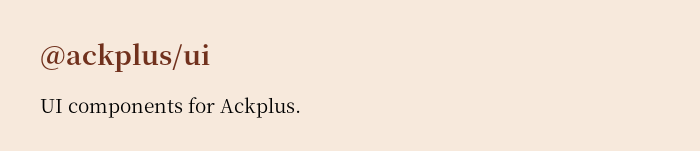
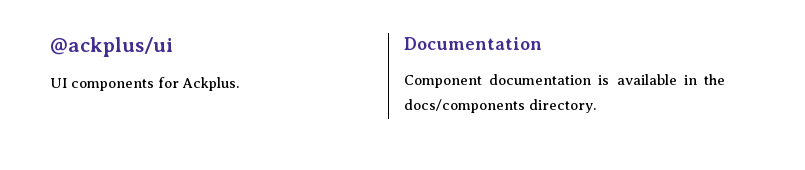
(302, 107) none -> [404,37,542,50] [404,74,725,88] [404,99,596,113] // Documentation // Component documentation is available in the docs/components directory.

